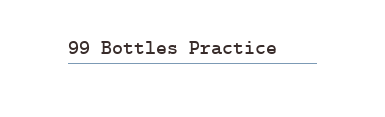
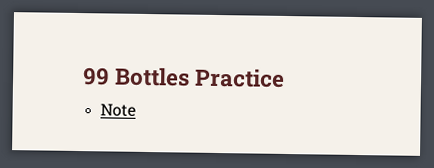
(277, 48) none -> [99,103,136,117] // Note

